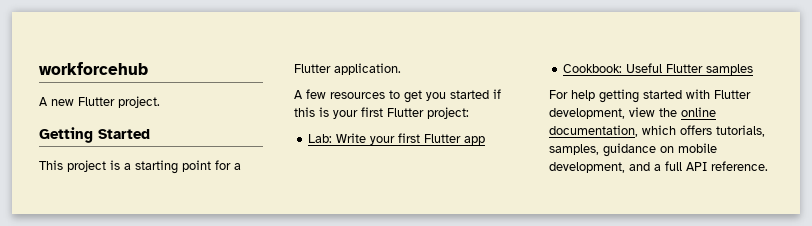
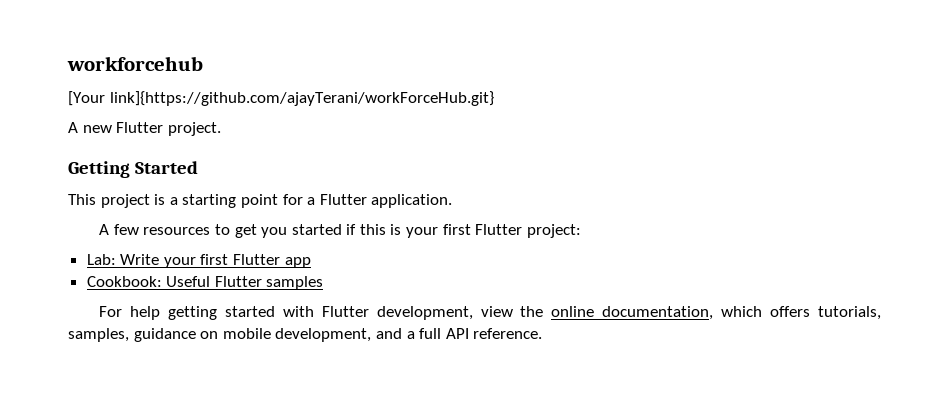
(148, 68) none -> [68,91,494,106] // [Your link]{https://github.com/ajayTerani/workForceHub.git}

